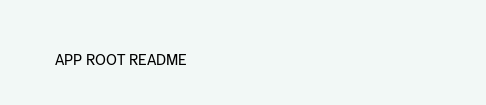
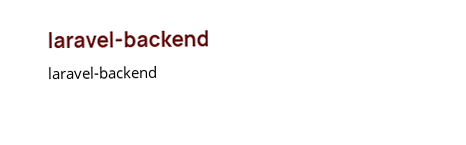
[55,54,187,65] APP ROOT README -> [47,30,210,49] [47,65,158,80] laravel-backend // laravel-backend

